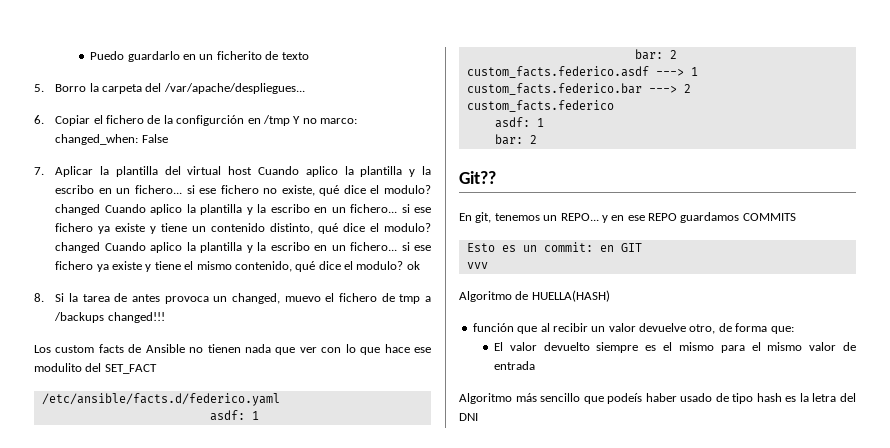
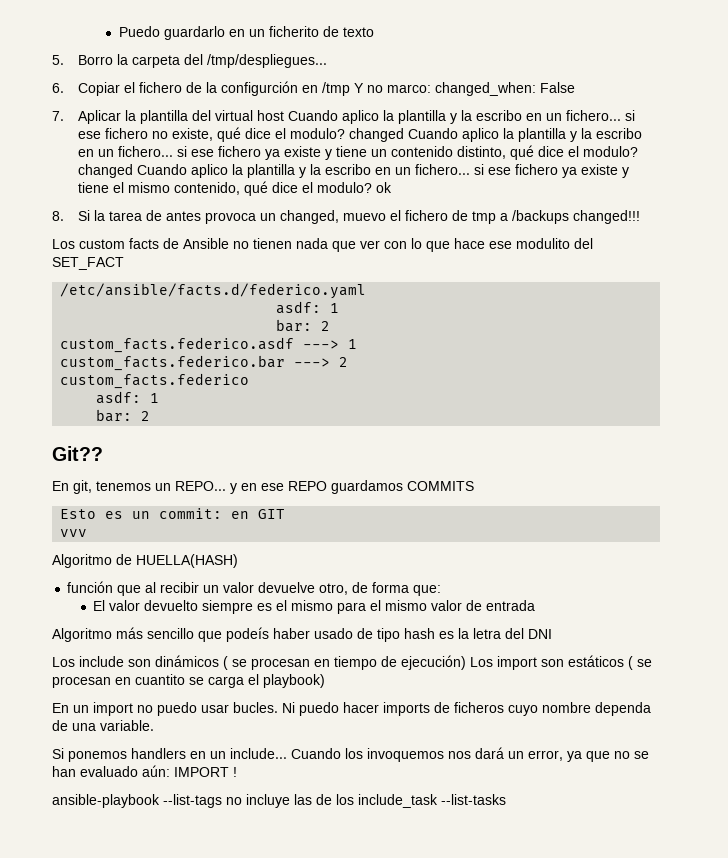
[163,83,305,94] /var/apache/despliegues... -> [206,54,327,68] /tmp/despliegues...
(478, 417) none -> [52,655,652,670] [52,674,325,688] [52,702,651,716] [52,720,154,731] [52,747,649,762] [52,765,237,777] [52,794,506,808] // Los include son dinámicos ( se procesan en tiempo de ejecución) Los import son estáticos ( se procesan en cuantito se carga el playbook) // En un import no puedo usar bucles. Ni puedo hacer imports de ficheros cuyo nombre dependa de una variable. // Si ponemos handlers en un include... Cuando los invoquemos nos dará un error, ya que no se han evaluado aún: IMPORT ! // ansible-playbook --list-tags no incluye las de los include_task --list-tasks

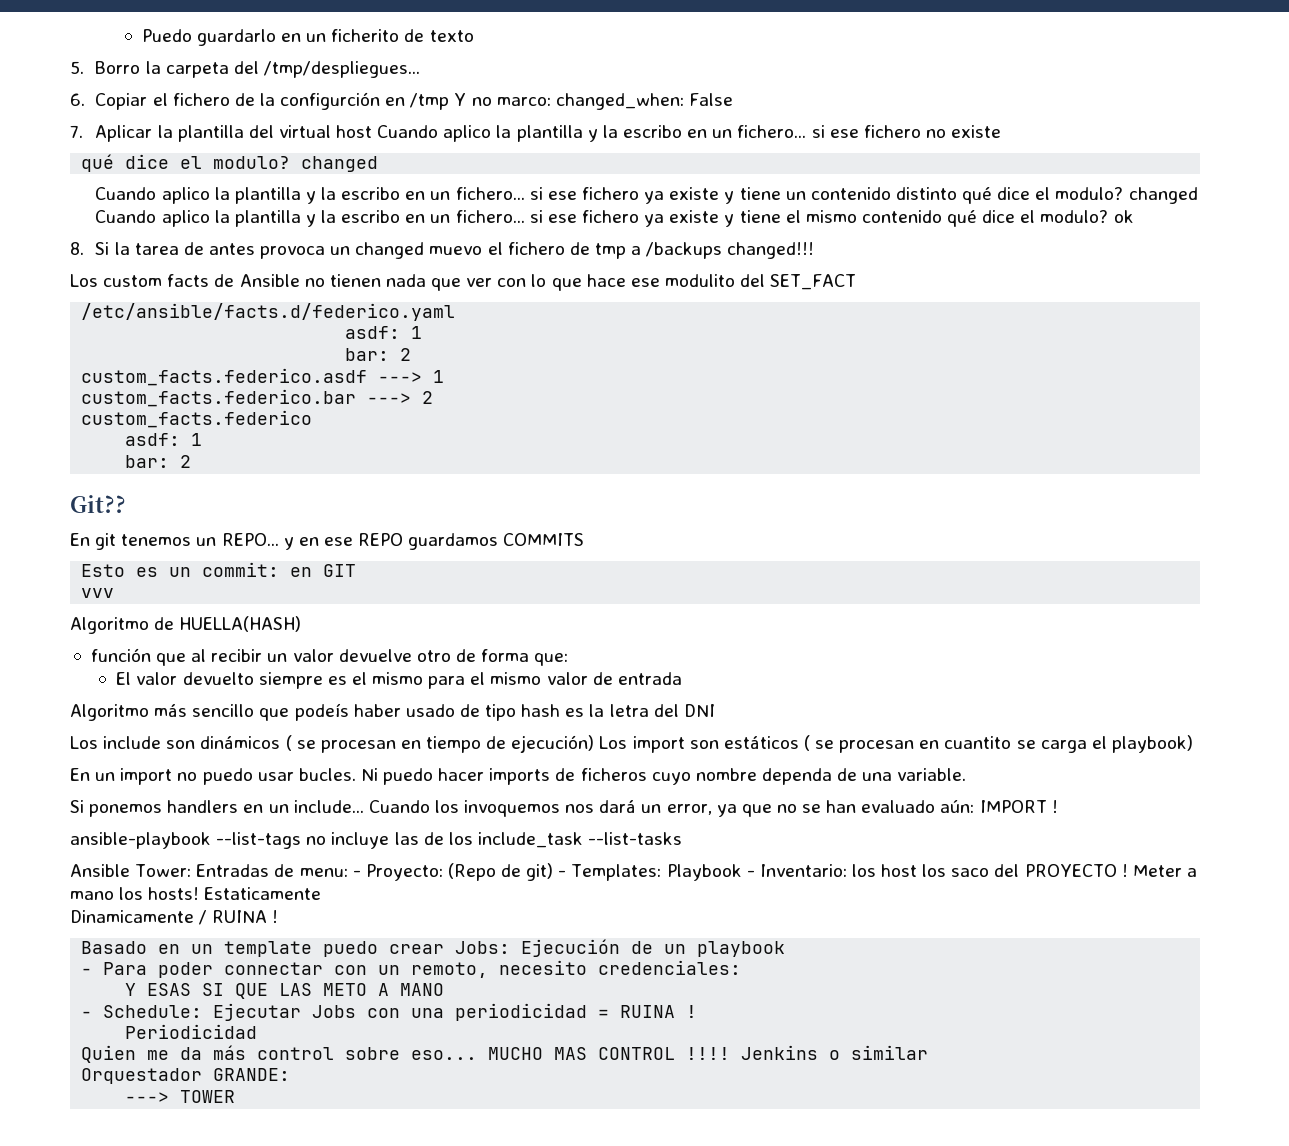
[171,127,404,142] existe, qué dice el modulo? changed -> [951,125,1002,138] [81,154,379,172] existe // qué dice el modulo? changed //
[456,146,506,159] distinto, -> [895,187,957,200] distinto
[173,182,240,195] contenido, -> [861,210,942,223] contenido
[279,210,339,224] changed, -> [355,242,425,259] changed
[73,480,92,494] git, -> [95,533,117,550] git
[319,583,349,595] otro, -> [416,650,451,662] otro
(506, 799) none -> [70,863,1197,881] [70,887,322,900] [70,910,279,925] [81,939,786,957] [81,960,742,978] [125,983,445,999] [81,1003,698,1021] [125,1024,258,1039] [81,1045,929,1063] [81,1068,291,1084] [125,1090,236,1103] // Ansible Tower: Entradas de menu: - Proyecto: (Repo de git) - Templates: Playbook - Inventario: los host los saco del PROYECTO ! Meter a mano los hosts! Estaticamente // Dinamicamente / RUINA ! // Basado en un template puedo crear Jobs: Ejecución de un playbook // - Para poder connectar con un remoto, necesito credenciales: // Y ESAS SI QUE LAS METO A MANO // - Schedule: Ejecutar Jobs con una periodicidad = RUINA ! // Periodicidad // Quien me da más control sobre eso... MUCHO MAS CONTROL !!!! Jenkins o similar // Orquestador GRANDE: // ---> TOWER

